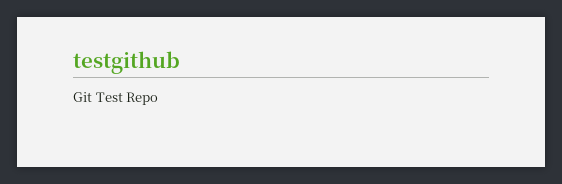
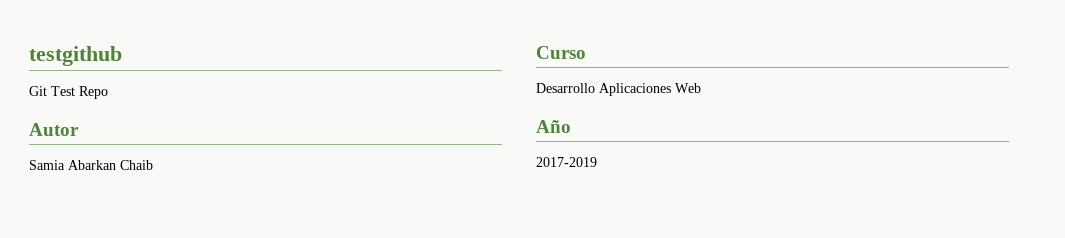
(159, 98) none -> [29,123,79,136] [29,160,153,170] [536,46,586,59] [536,83,701,96] [536,120,571,133] [536,157,597,167] // Autor // Samia Abarkan Chaib // Curso // Desarrollo Aplicaciones Web // Año // 2017-2019

